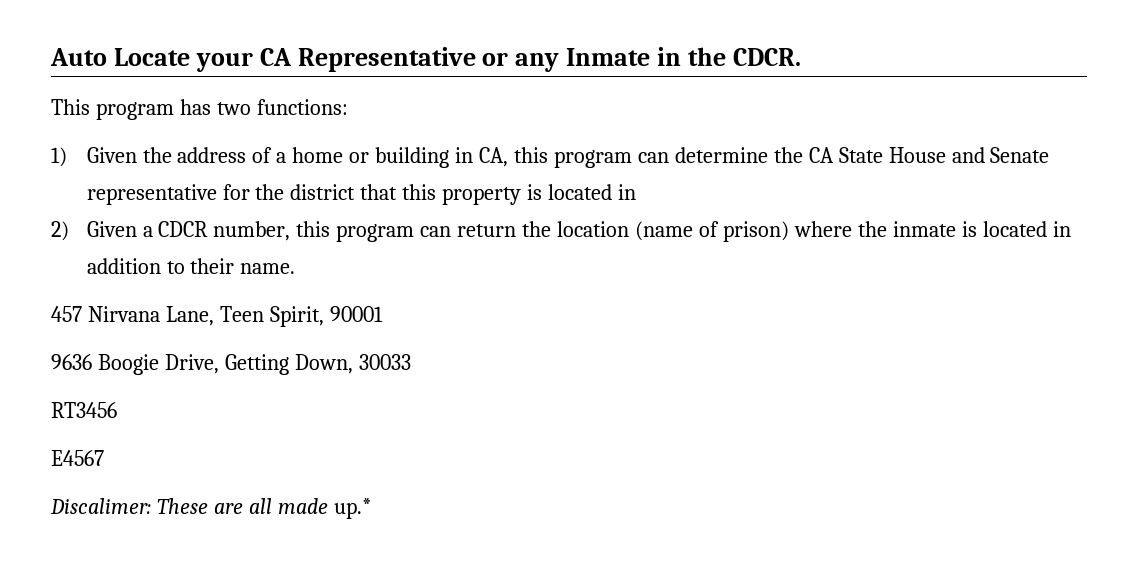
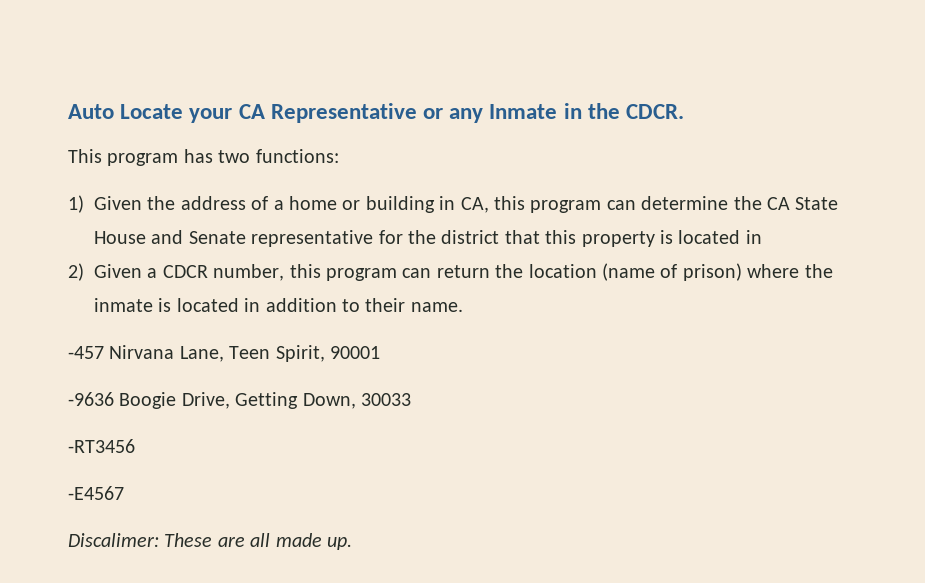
[51,306,82,322] 457 -> [68,346,104,359] -457
[51,354,92,370] 9636 -> [68,392,114,406] -9636
[51,402,117,418] [51,450,104,466] RT3456 // E4567 -> [68,439,135,453] [68,486,124,500] -RT3456 // -E4567
[333,498,371,519] up.* -> [327,537,352,550] up.

